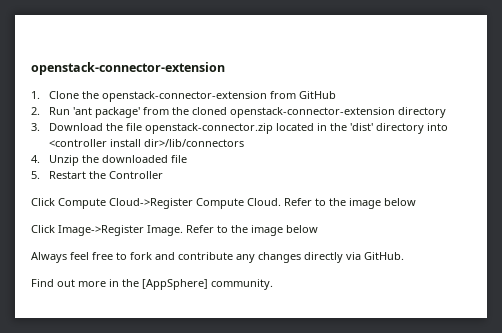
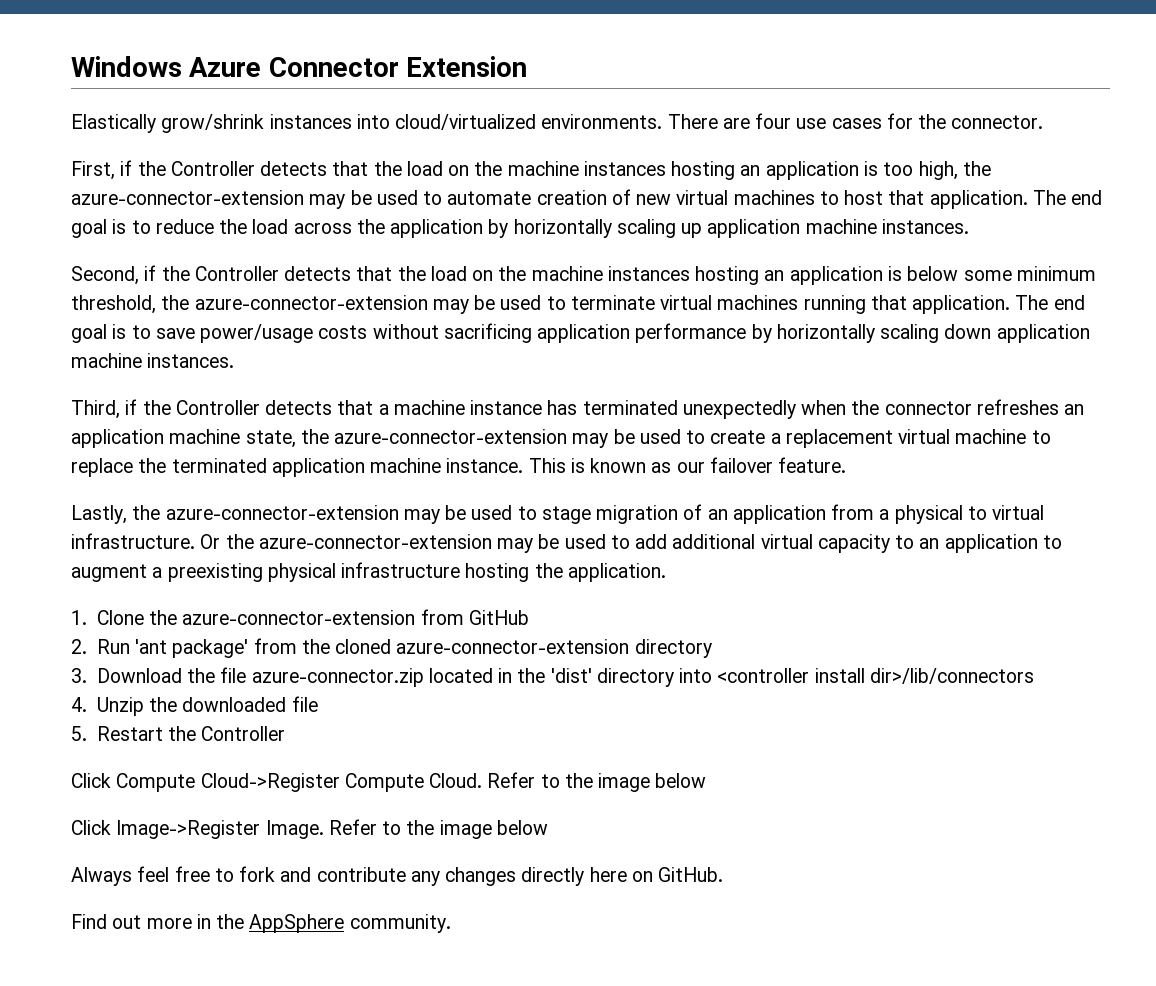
[31,62,225,75] openstack-connector-extension -> [71,56,528,77] [71,113,1044,133] [71,160,991,180] [71,189,1103,209] [71,219,969,238] [71,265,1096,285] [71,295,1085,314] [71,323,1090,343] [71,353,235,368] [71,399,1085,419] [71,429,1051,448] [71,457,847,477] [71,504,1045,524] [71,533,1062,553] [71,562,666,582] Windows Azure Connector Extension // Elastically grow/shrink instances into cloud/virtualized environments. There are four use cases for the connector. // First, if the Controller detects that the load on the machine instances hosting an application is too high, the azure-connector-extension may be used to automate creation of new virtual machines to host that application. The end goal is to reduce the load across the application by horizontally scaling up application machine instances. // Second, if the Controller detects that the load on the machine instances hosting an application is below some minimum threshold, the azure-connector-extension may be used to terminate virtual machines running that application. The end goal is to save power/usage costs without sacrificing application performance by horizontally scaling down application machine instances. // Third, if the Controller detects that a machine instance has terminated unexpectedly when the connector refreshes an application machine state, the azure-connector-extension may be used to create a replacement virtual machine to replace the terminated application machine instance. This is known as our failover feature. // Lastly, the azure-connector-extension may be used to stage migration of an application from a physical to virtual infrastructure. Or the azure-connector-extension may be used to add additional virtual capacity to an application to augment a preexisting physical infrastructure hosting the application.
[101,91,267,102] openstack-connector-extension -> [182,610,416,625] azure-connector-extension
[229,107,395,118] openstack-connector-extension -> [396,639,630,654] azure-connector-extension
[144,123,273,134] openstack-connector.zip -> [251,668,424,687] azure-connector.zip
[346,252,361,260] via -> [589,867,653,882] here on
[142,279,208,290] [AppSphere] -> [249,914,345,933] AppSphere

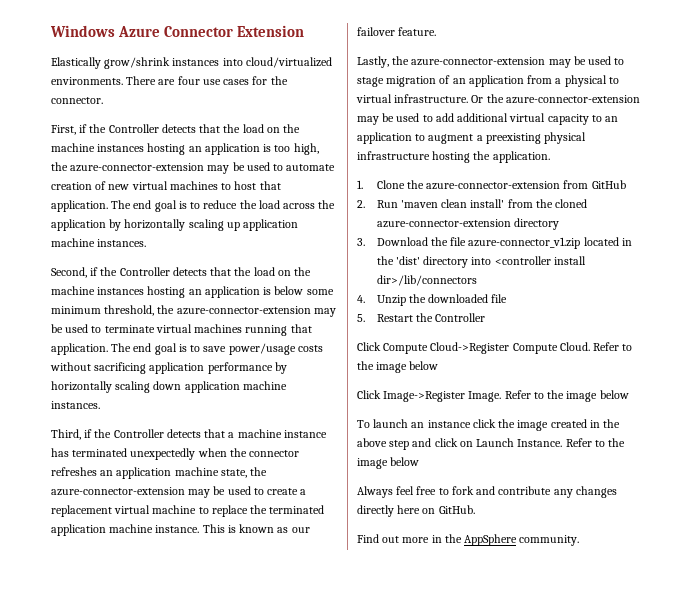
[135,639,249,658] 'ant package' -> [400,199,505,208] 'maven clean install'
[251,668,424,687] azure-connector.zip -> [468,237,581,249] azure-connector_v1.zip
(548, 827) none -> [357,419,621,431] [357,438,626,450] [357,457,420,469] // To launch an instance click the image created in the above step and click on Launch Instance. Refer to the image below

